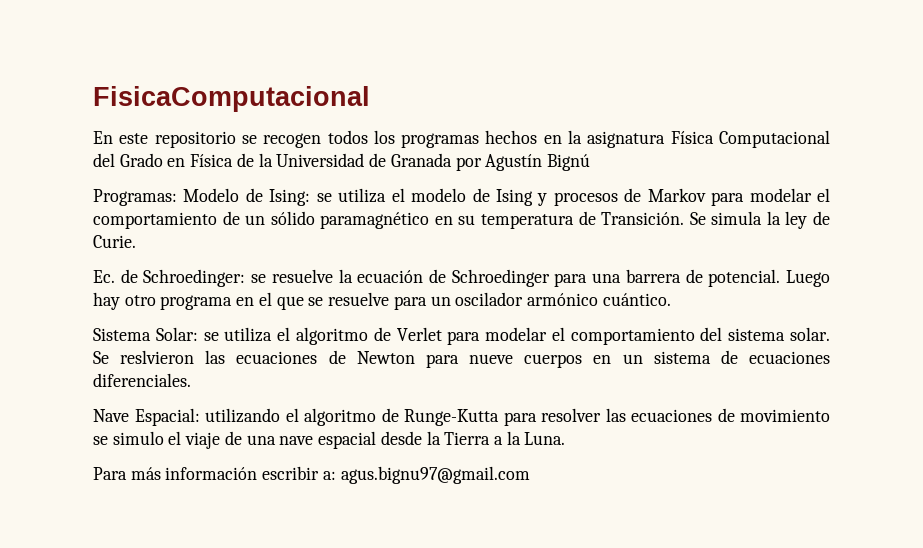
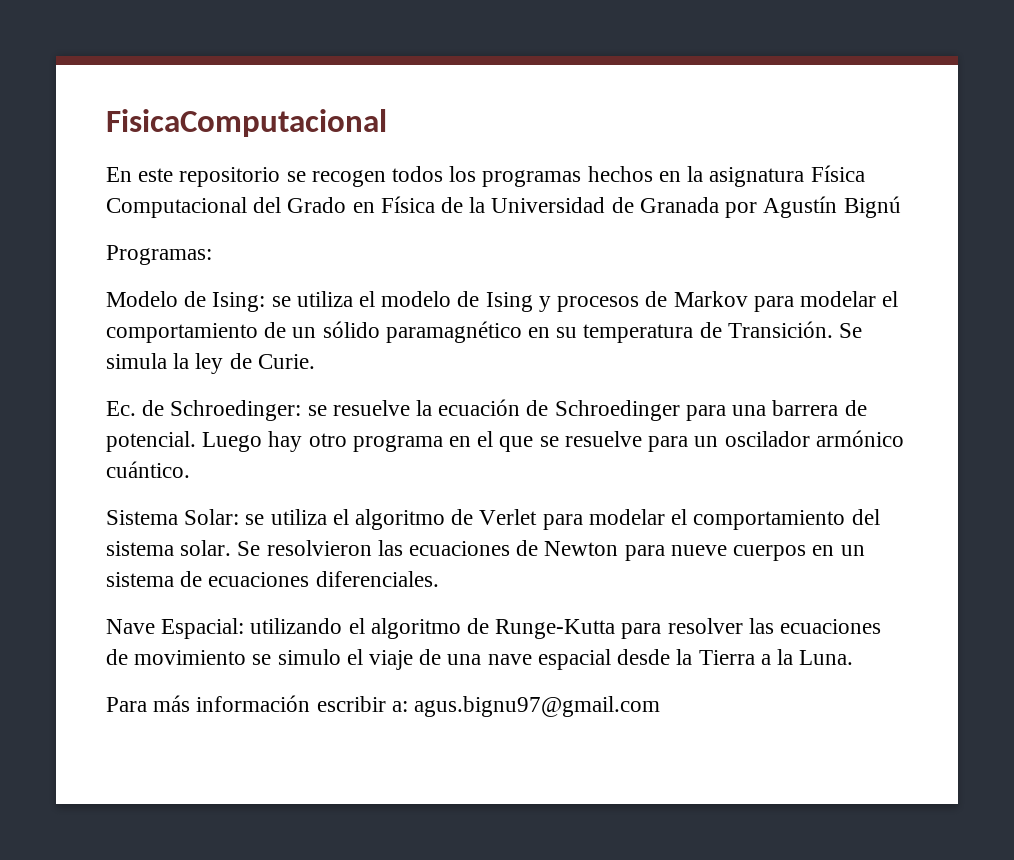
(177, 197) none -> (212, 255) //
[120,350,195,364] reslvieron -> [266,540,372,556] resolvieron

